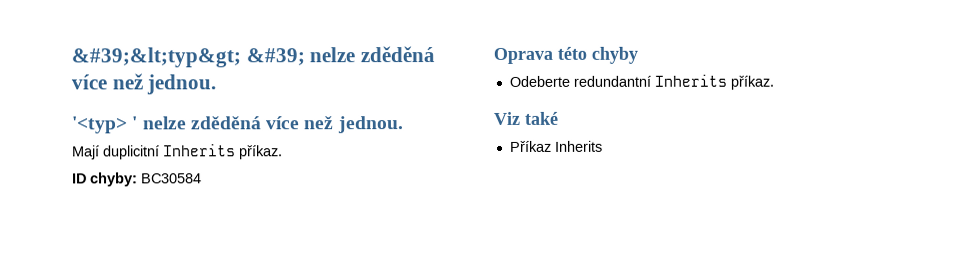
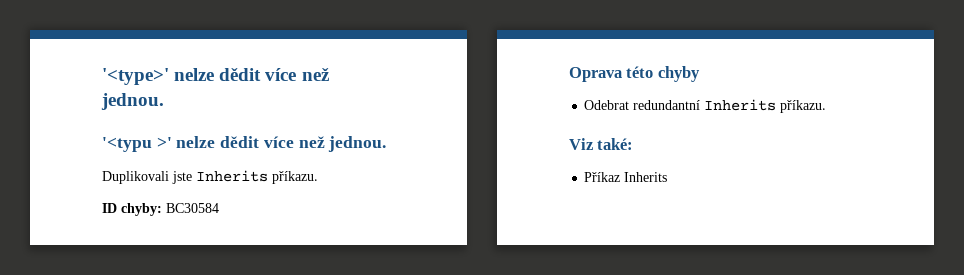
[71,46,436,68] [71,73,217,95] [71,116,404,134] [72,144,283,160] &#39;&lt;typ&gt; &#39; nelze zděděná více než jednou. // '<typ> ' nelze zděděná více než jednou. // Mají duplicitní Inherits příkaz. -> [102,68,330,85] [101,93,164,110] [102,136,387,152] [102,170,318,184] '<type>' nelze dědit více než jednou. // '<typu >' nelze dědit více než jednou. // Duplikovali jste Inherits příkazu.
[508,75,570,87] Odeberte -> [584,100,630,110] Odebrat
[729,75,774,90] příkaz. -> [780,100,827,113] příkazu.
[524,111,558,125] také -> [597,138,634,150] také:

